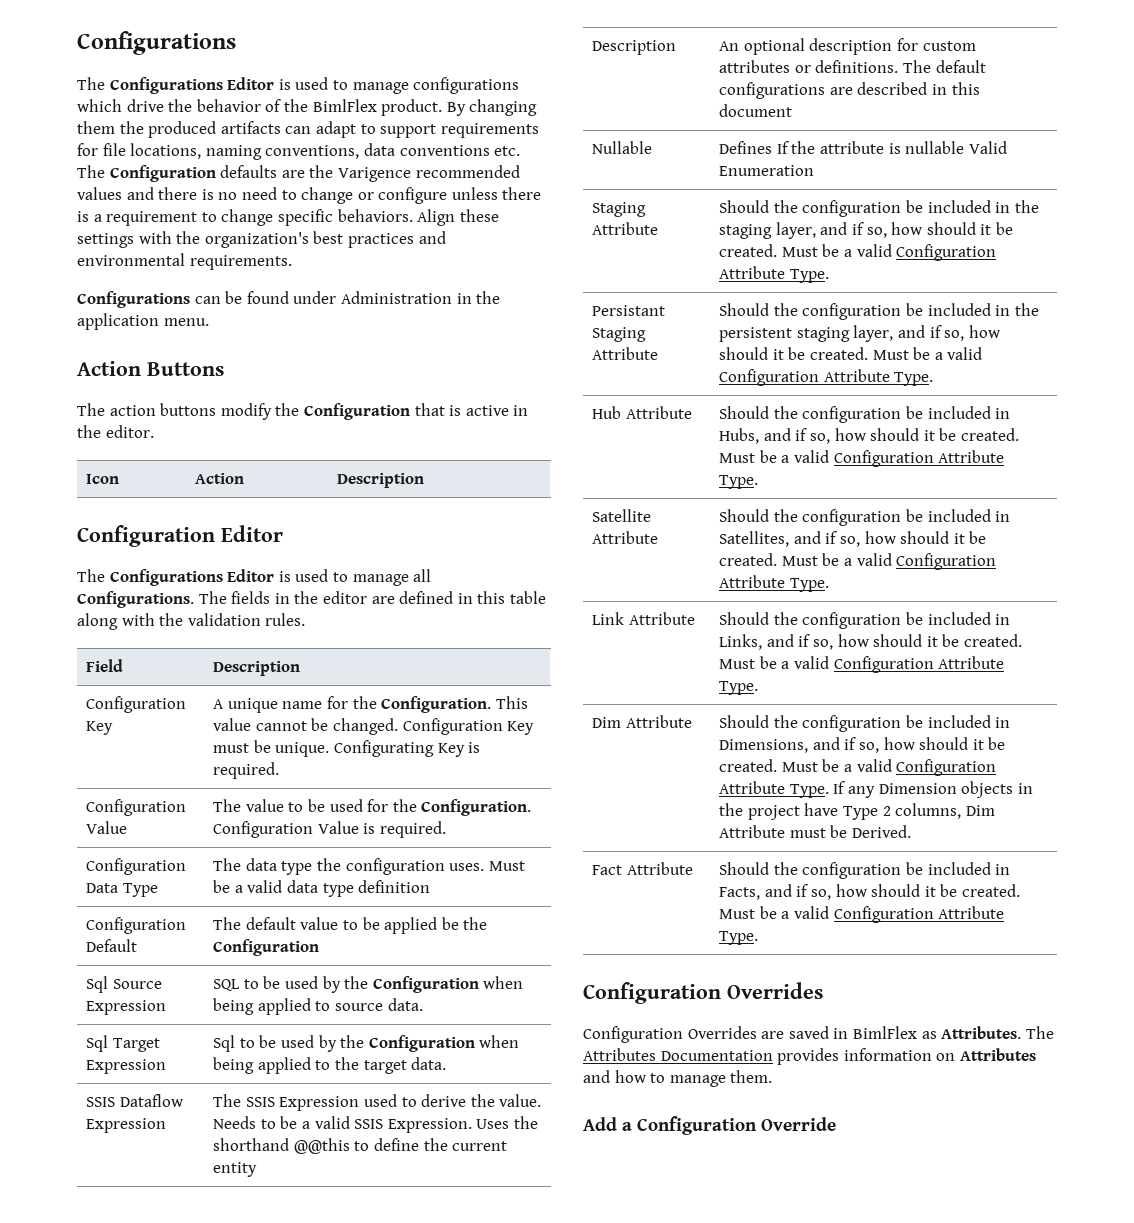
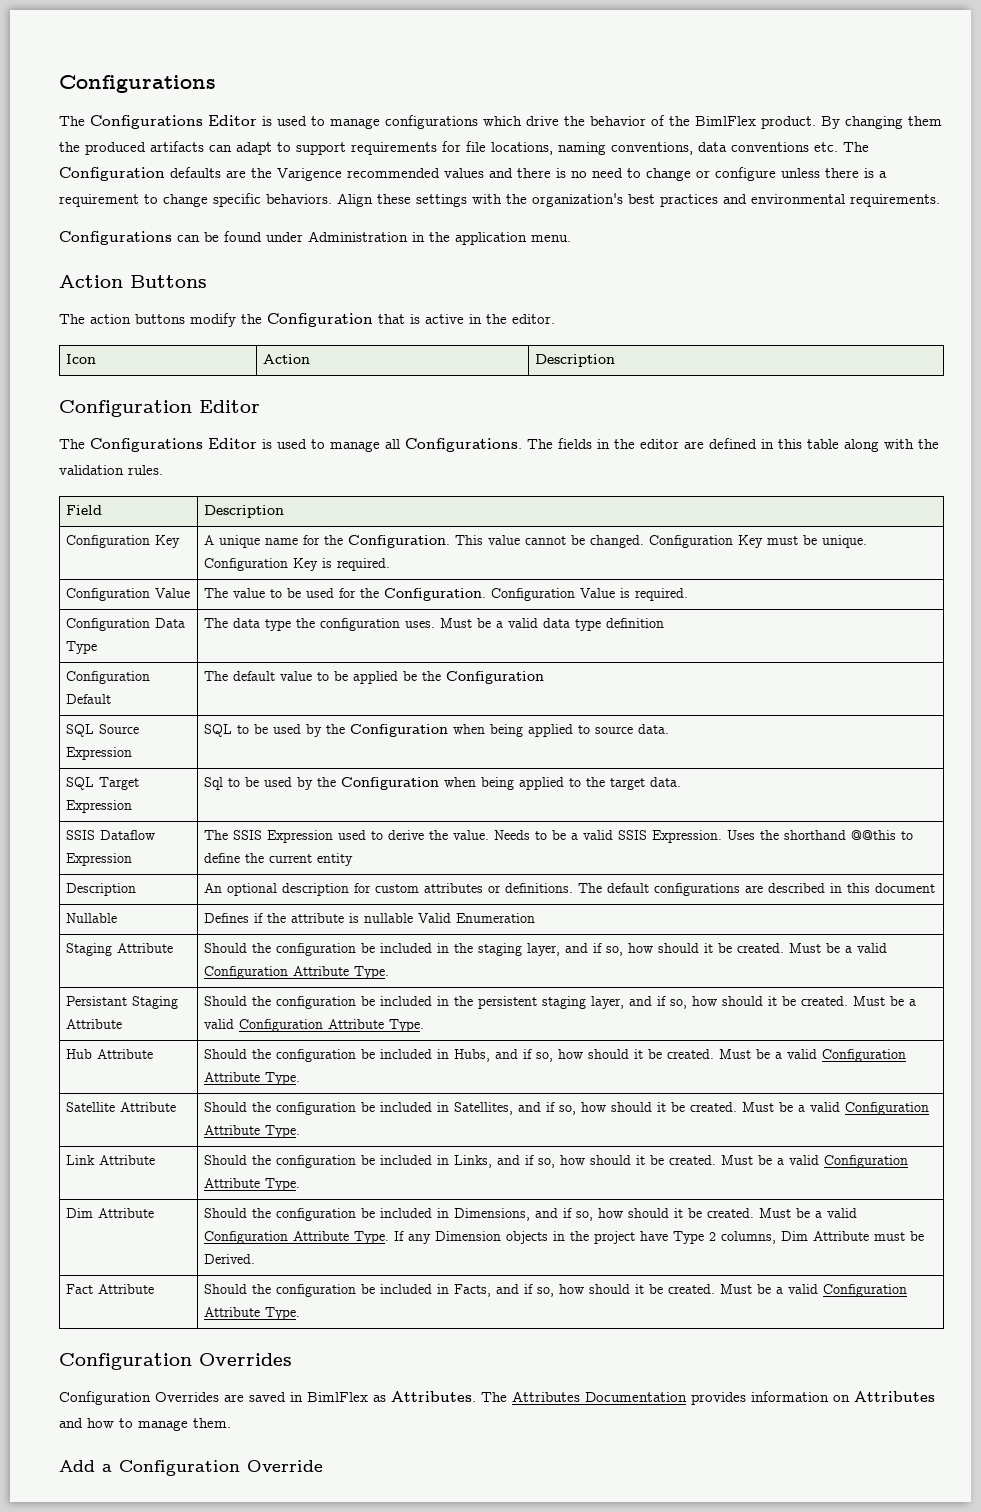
[334,740,435,757] Configurating -> [204,558,289,571] Configuration
[86,976,109,993] Sql -> [66,724,95,737] SQL
[86,1035,109,1052] Sql -> [66,777,95,790] SQL
[776,141,789,154] If -> [254,913,264,923] if

